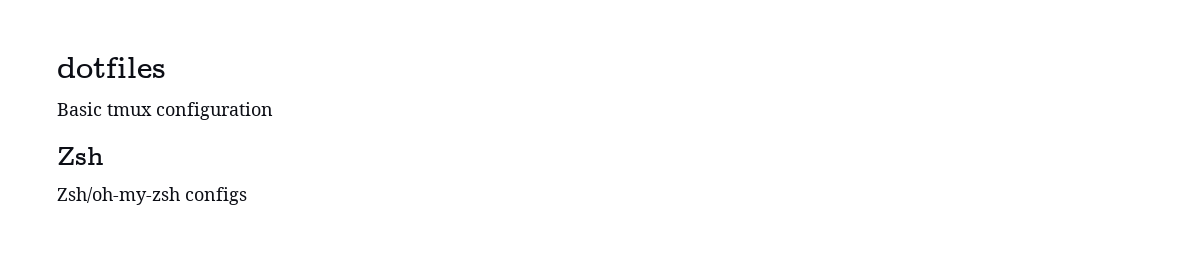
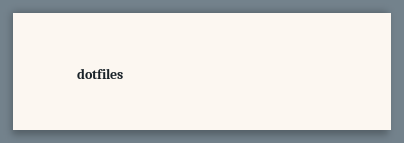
[57,102,273,120] [57,147,104,165] [57,187,247,205] // Basic tmux configuration // Zsh // Zsh/oh-my-zsh configs -> (123, 73) none

